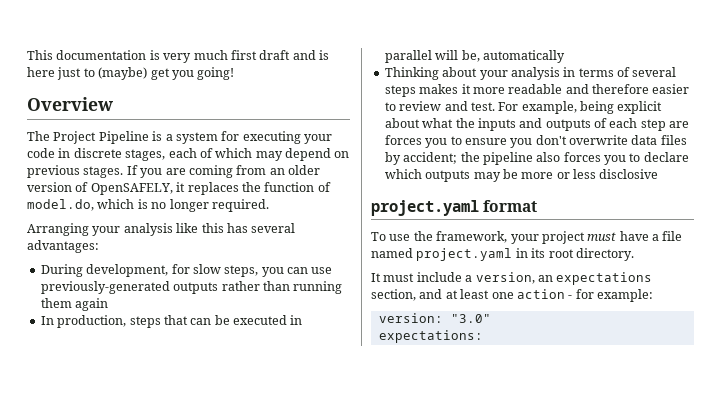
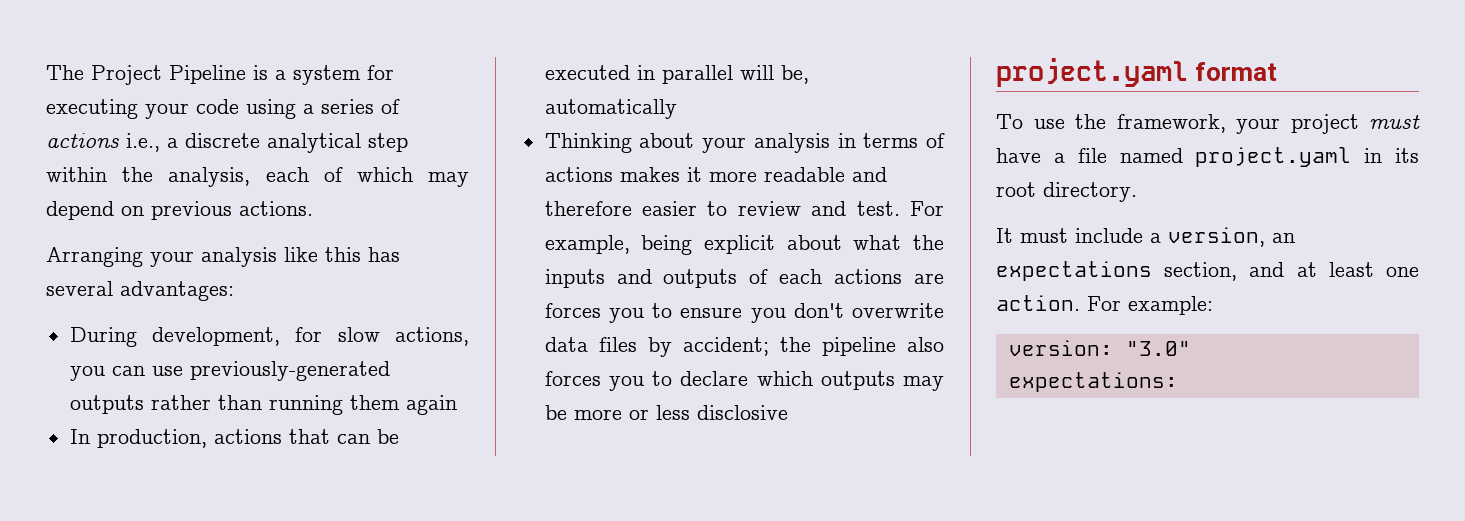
[27,50,329,63] [27,67,235,80] [27,97,113,111] This documentation is very much first draft and is here just to (maybe) get you going! // Overview // -> (46, 72) none
[58,148,166,161] in discrete stages, -> [246,99,400,119] [46,133,408,153] [46,167,251,187] using a series of actions i.e., a discrete analytical step within the analysis,
[83,165,320,178] [27,182,331,195] [27,199,269,212] stages. If you are coming from an older version of OpenSAFELY, it replaces the function of model.do, which is no longer required. -> [239,201,313,216] actions.
[224,265,259,277] steps, -> [395,327,469,346] actions,
[129,316,161,328] steps -> [213,429,282,444] actions
[632,67,677,77] [384,85,416,97] several steps -> [544,167,613,182] actions
[640,119,666,131] step -> [834,269,903,284] actions
[516,289,594,299] action - for -> [996,295,1121,311] action. For

